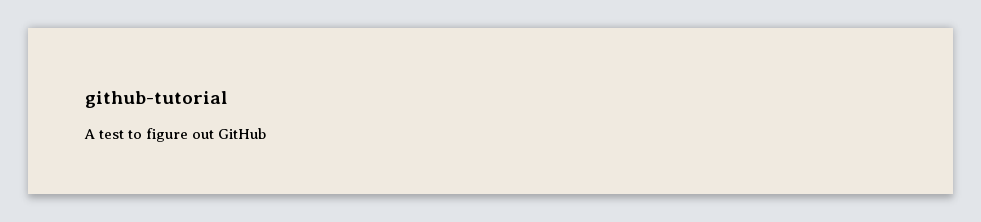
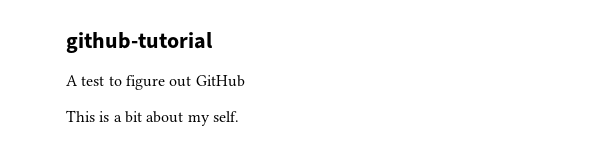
(267, 133) none -> [66,110,239,126] // This is a bit about my self.

